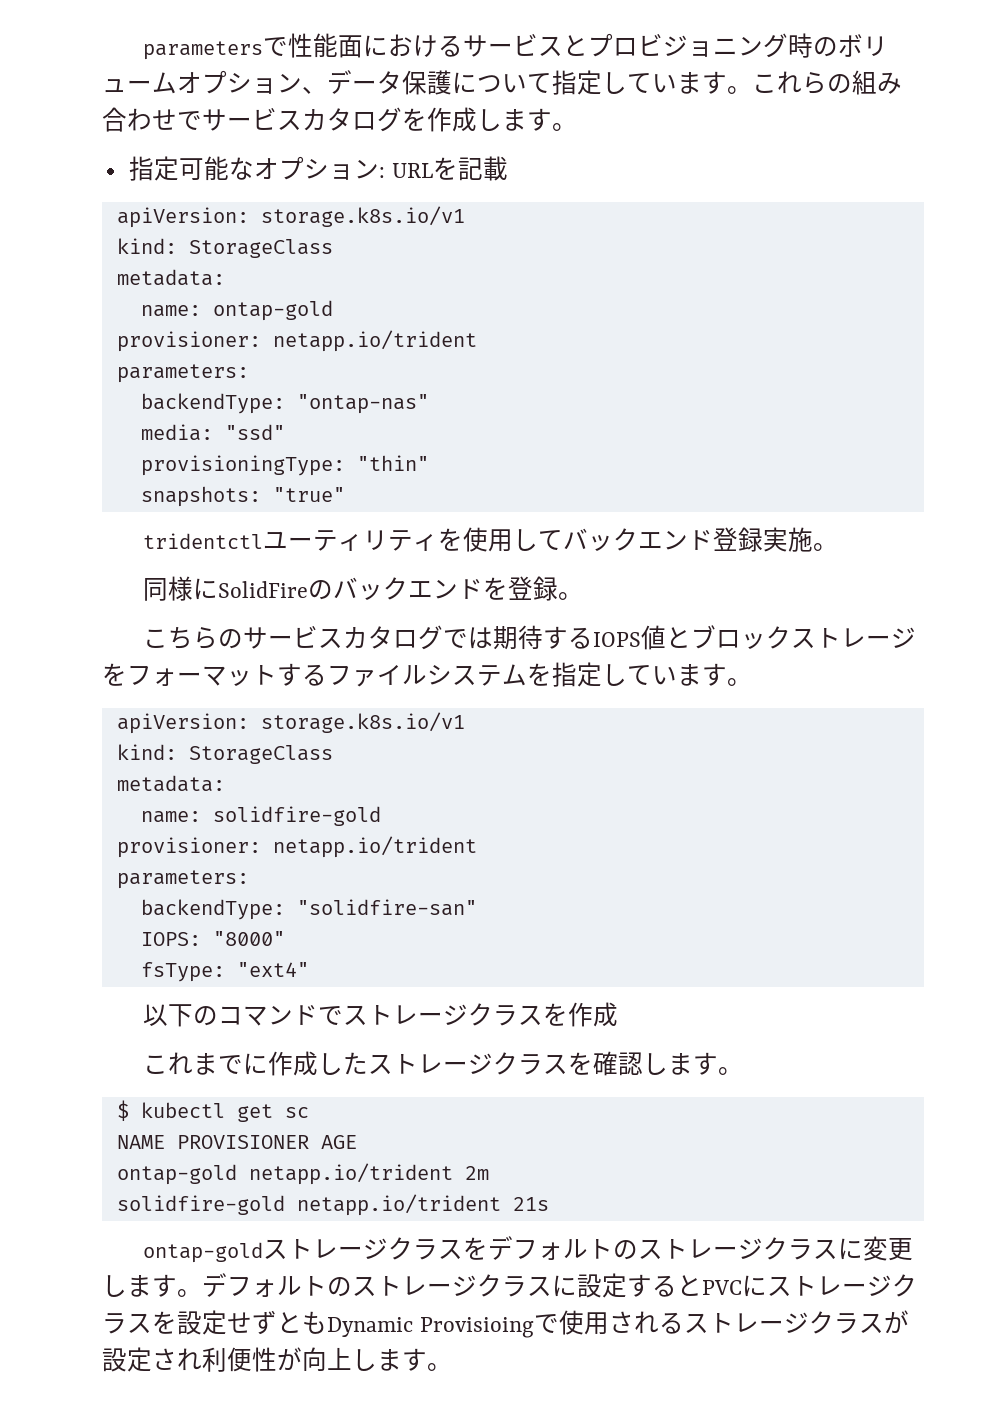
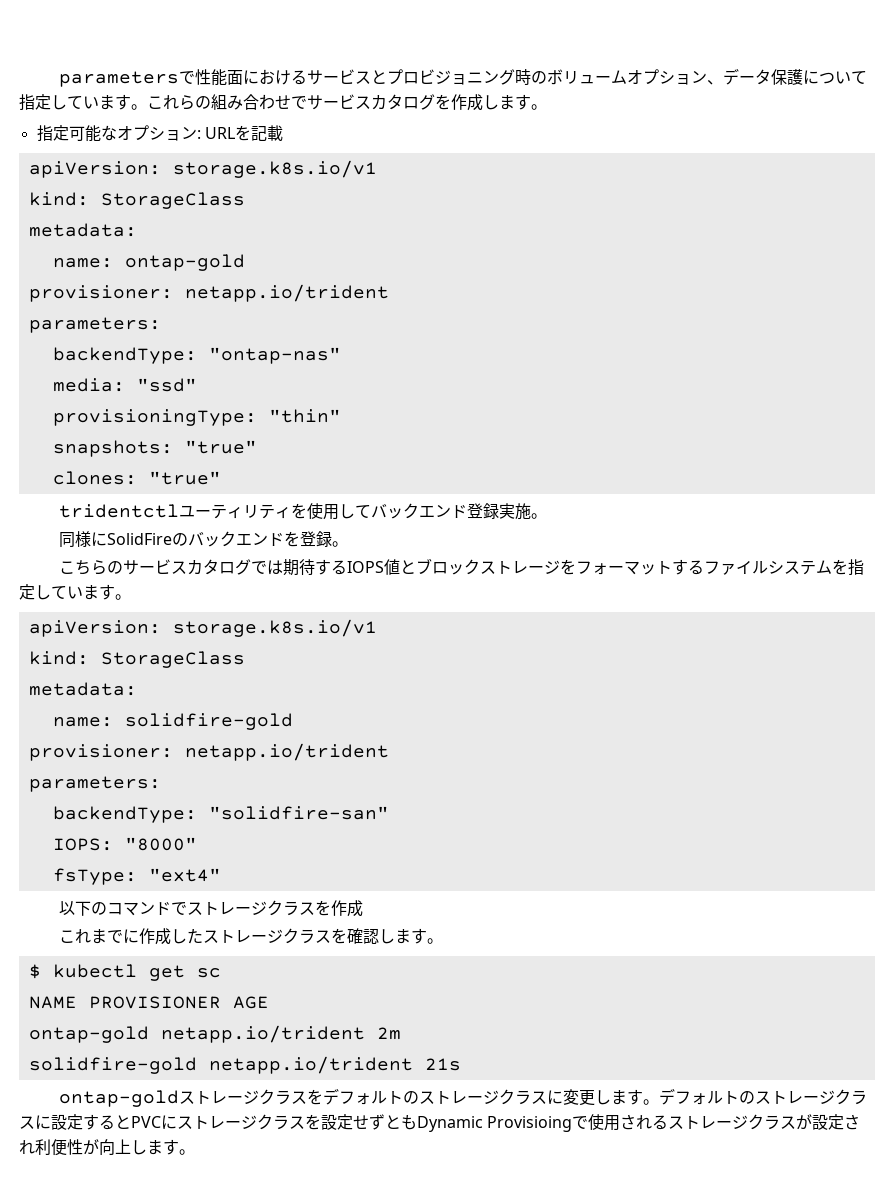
(345, 494) none -> [52,471,221,485] // clones: "true"

